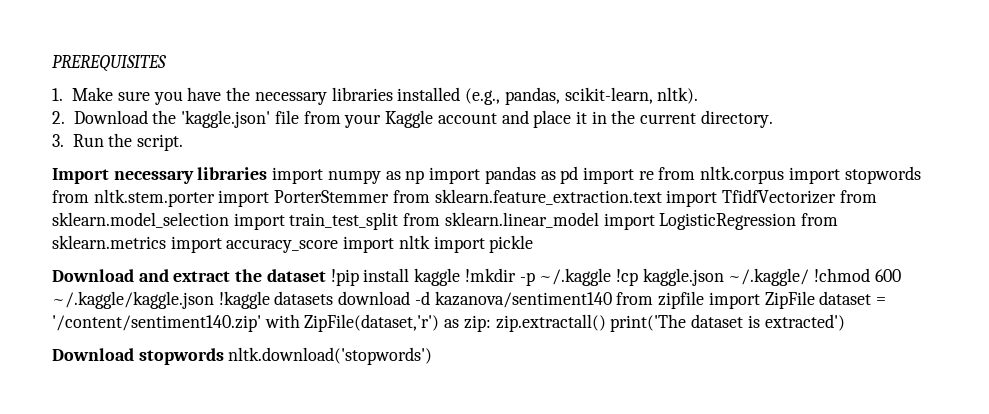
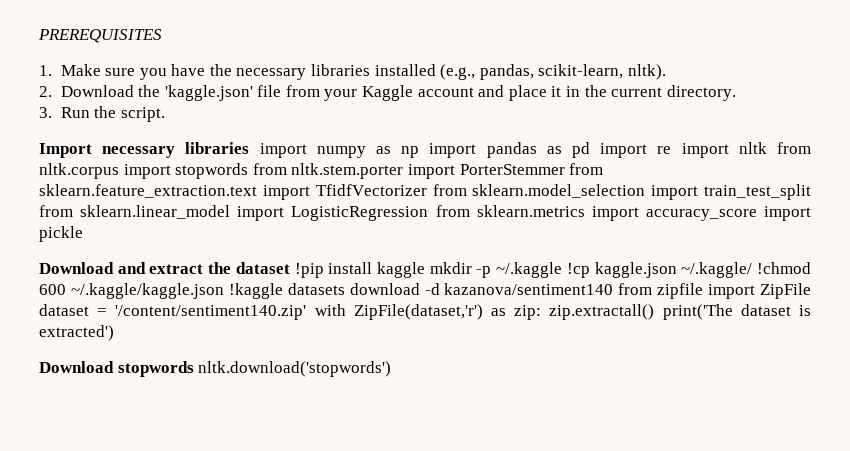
(654, 175) none -> [681,142,767,158] import nltk
[398,235,485,253] nltk import -> (811, 213) none
[464,268,516,282] !mkdir -> [429,262,472,274] mkdir

